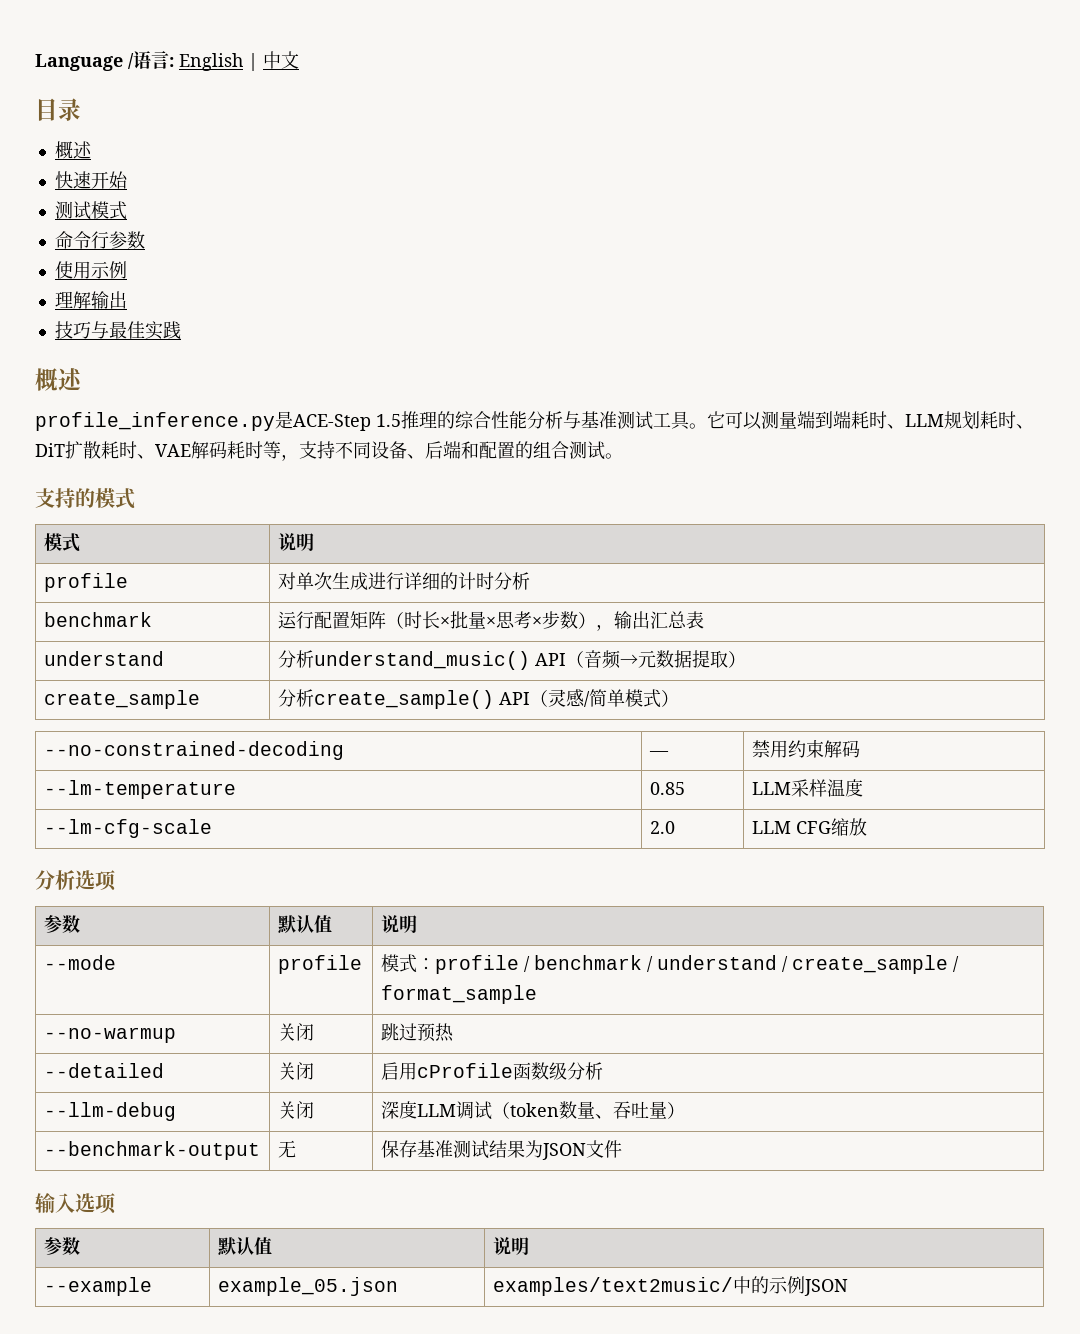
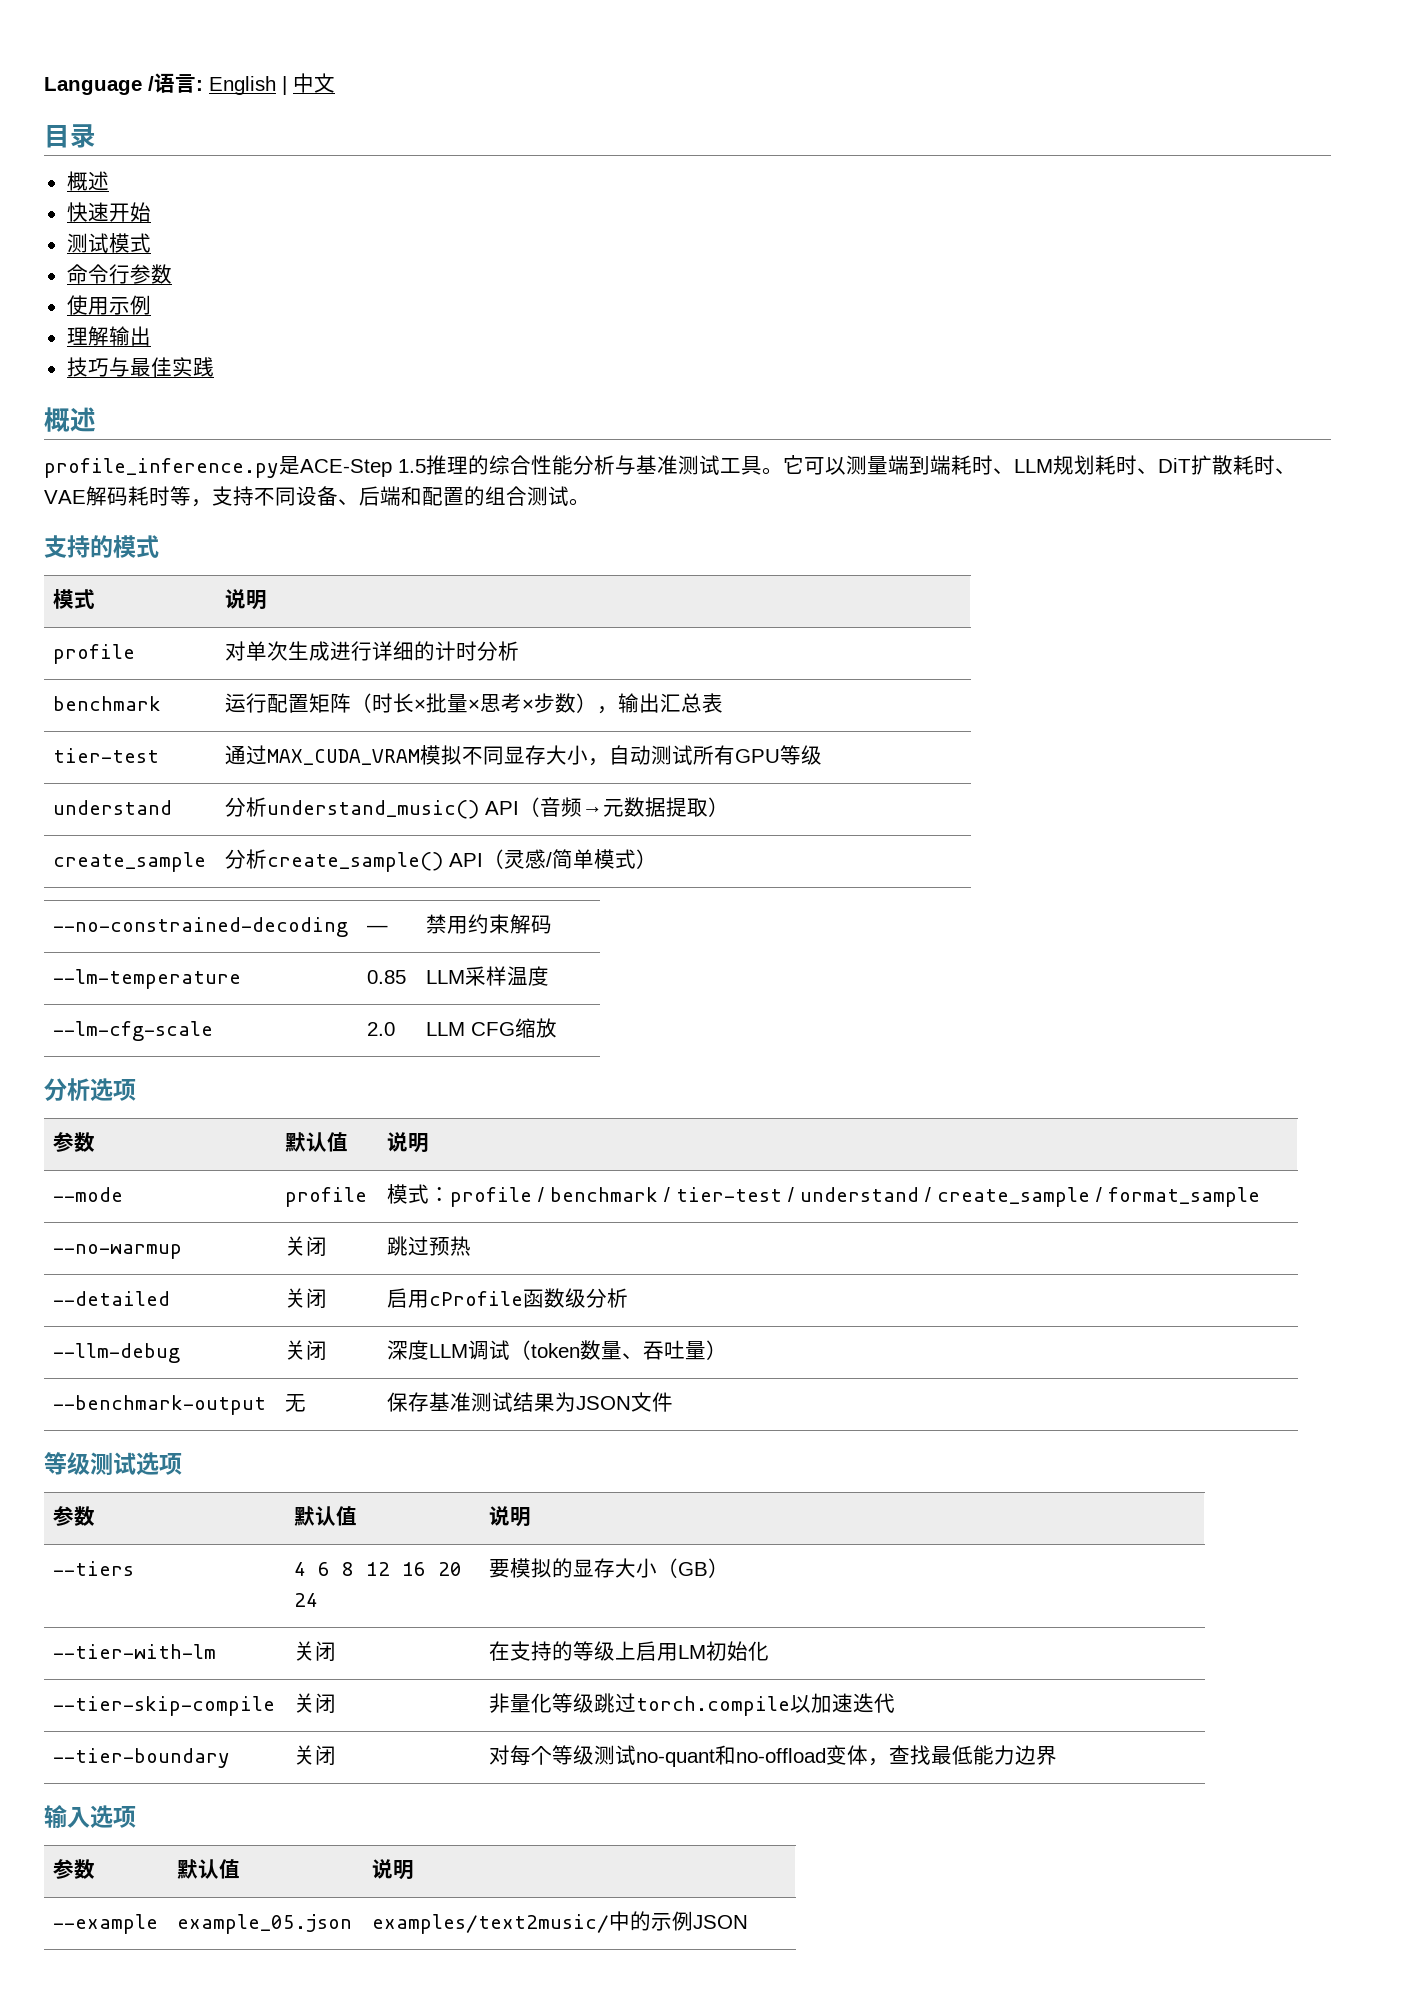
(704, 620) none -> [53,748,160,763] [225,745,823,766] // tier-test | 通过MAX_CUDA_VRAM模拟不同显存大小，自动测试所有GPU等级
(653, 964) none -> [676,1187,795,1202] tier-test /
(622, 1149) none -> [44,1452,182,1475] [53,1506,96,1526] [294,1506,358,1526] [489,1506,532,1527] [53,1561,135,1576] [294,1562,463,1576] [294,1593,319,1607] [489,1558,730,1578] [53,1644,217,1659] [294,1641,337,1662] [489,1641,770,1661] [53,1696,276,1716] [294,1693,337,1714] [489,1693,896,1716] [53,1748,231,1768] [294,1745,337,1766] [489,1745,1058,1767] // 等级测试选项 // 参数 | 默认值 | 说明 // --tiers | 4 6 8 12 16 20 24 | 要模拟的显存大小（GB） // --tier-with-lm | 关闭 | 在支持的等级上启用LM初始化 // --tier-skip-compile | 关闭 | 非量化等级跳过torch.compile以加速迭代 // --tier-boundary | 关闭 | 对每个等级测试no-quant和no-offload变体，查找最低能力边界

